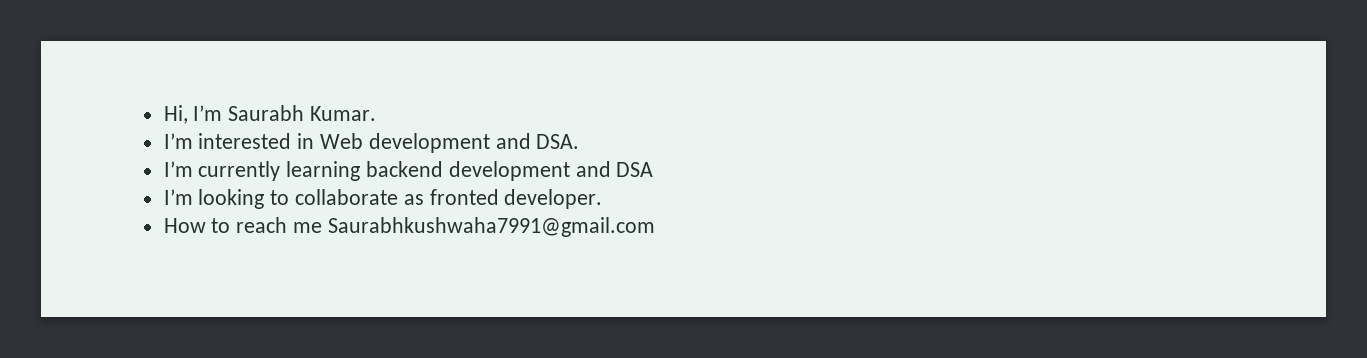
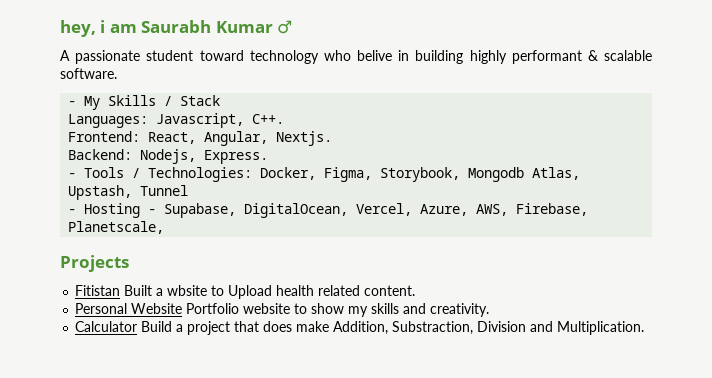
[163,105,377,124] [163,133,580,153] [163,161,654,181] [163,189,603,209] [163,217,655,237] Hi, I’m Saurabh Kumar. // I’m interested in Web development and DSA. // I’m currently learning backend development and DSA // I’m looking to collaborate as fronted developer. // How to reach me Saurabhkushwaha7991@gmail.com -> [60,20,293,37] [60,50,652,64] [60,68,117,79] [68,95,221,110] [68,113,285,128] [68,131,333,146] [68,149,269,164] [68,167,581,182] [68,185,189,200] [68,203,589,218] [68,221,165,234] [60,255,129,272] [75,285,416,299] [75,303,490,317] [75,321,645,335] hey, i am Saurabh Kumar ♂ // A passionate student toward technology who belive in building highly performant & scalable software. // - My Skills / Stack // Languages: Javascript, C++. // Frontend: React, Angular, Nextjs. // Backend: Nodejs, Express. // - Tools / Technologies: Docker, Figma, Storybook, Mongodb Atlas, Upstash, Tunnel // - Hosting - Supabase, DigitalOcean, Vercel, Azure, AWS, Firebase, Planetscale, // Projects // Fitistan Built a wbsite to Upload health related content. // Personal Website Portfolio website to show my skills and creativity. // Calculator Build a project that does make Addition, Substraction, Division and Multiplication.

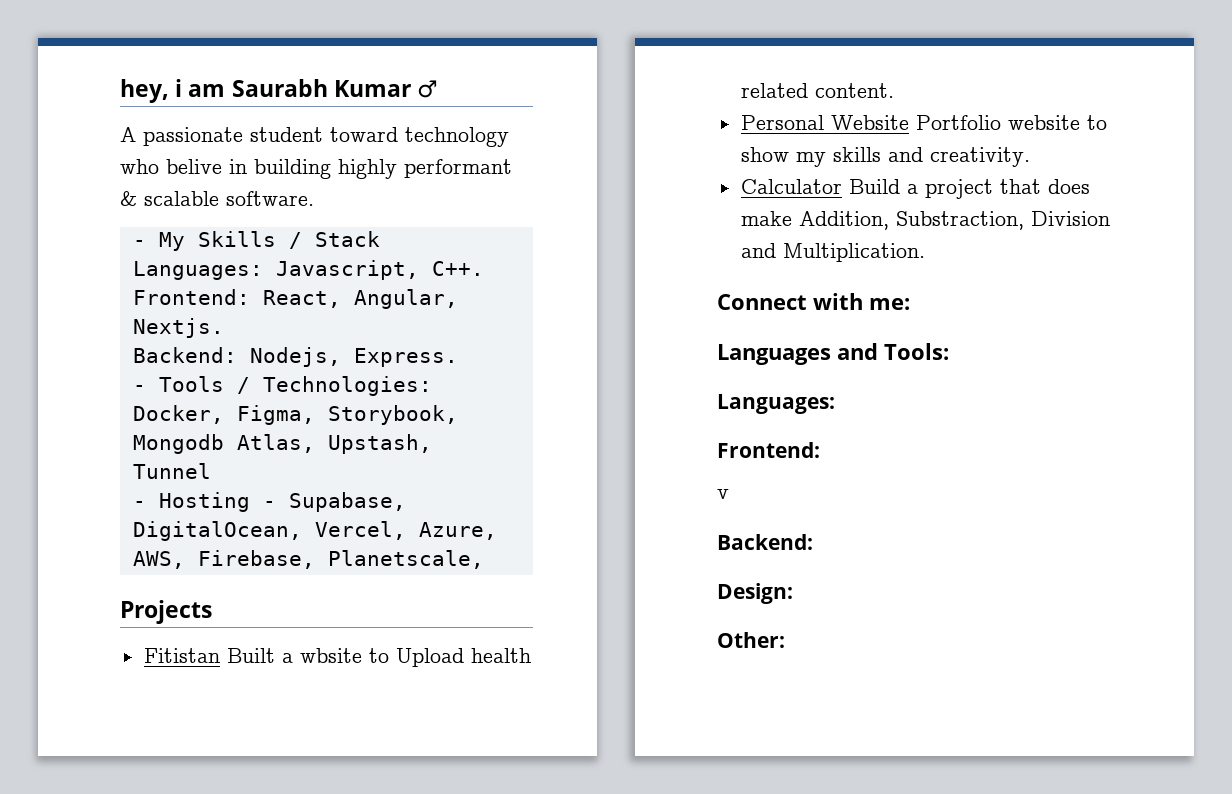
(645, 328) none -> [717,293,910,310] [717,343,949,365] [717,394,835,414] [717,442,820,458] [717,489,729,499] [717,534,813,550] [717,583,793,604] [717,632,785,648] // Connect with me: // Languages and Tools: // Languages: // Frontend: // v // Backend: // Design: // Other:

